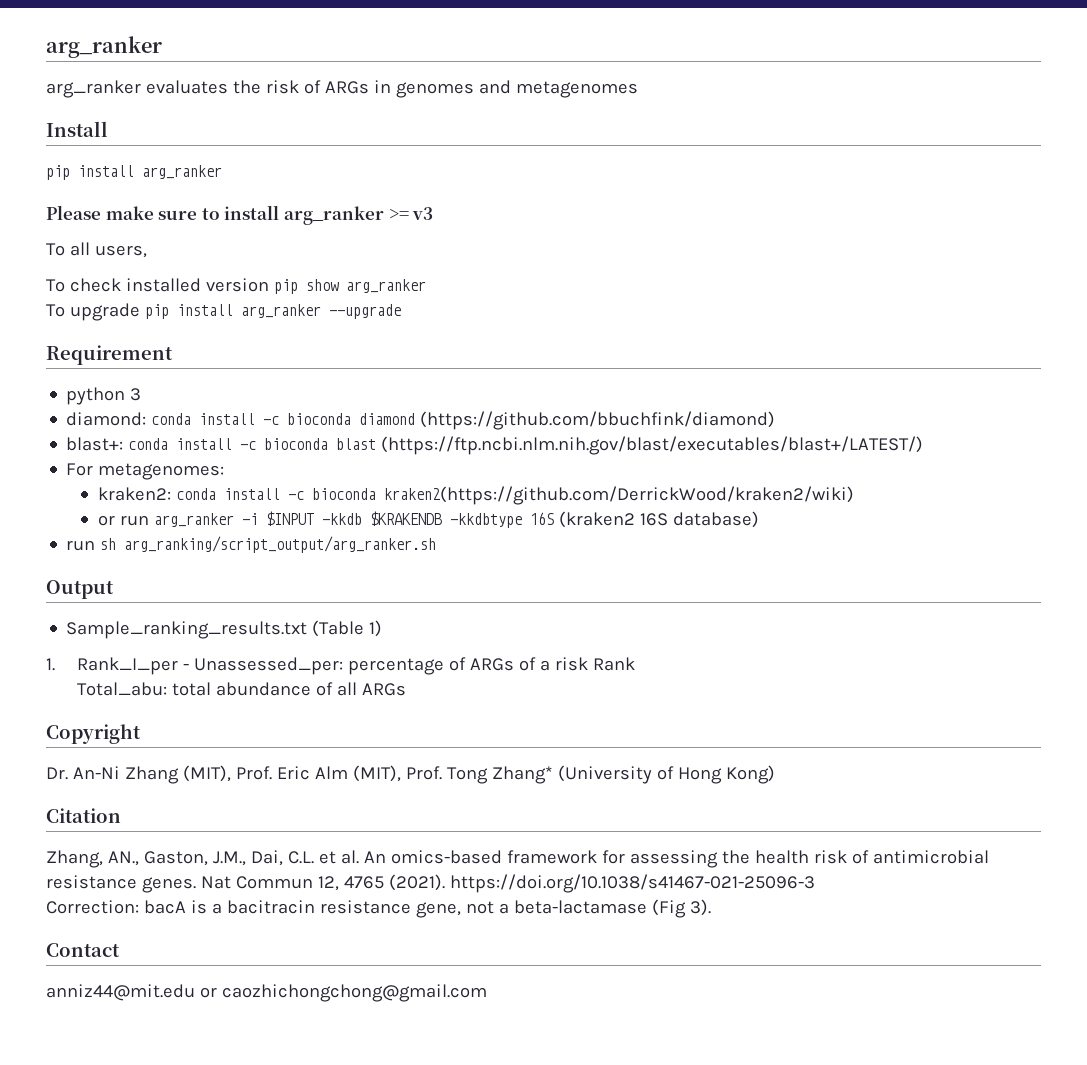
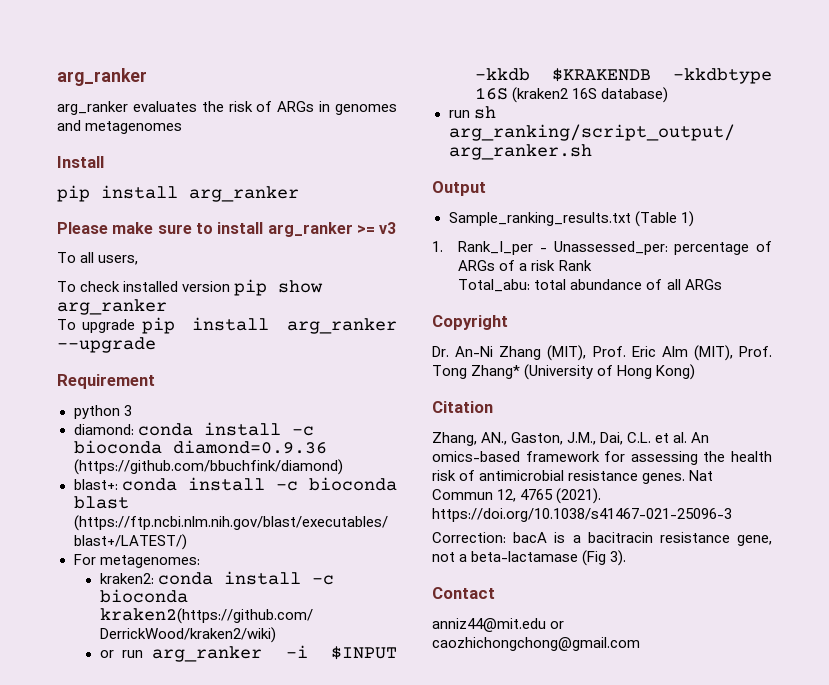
[359,413,416,425] diamond -> [172,440,327,454] diamond=0.9.36

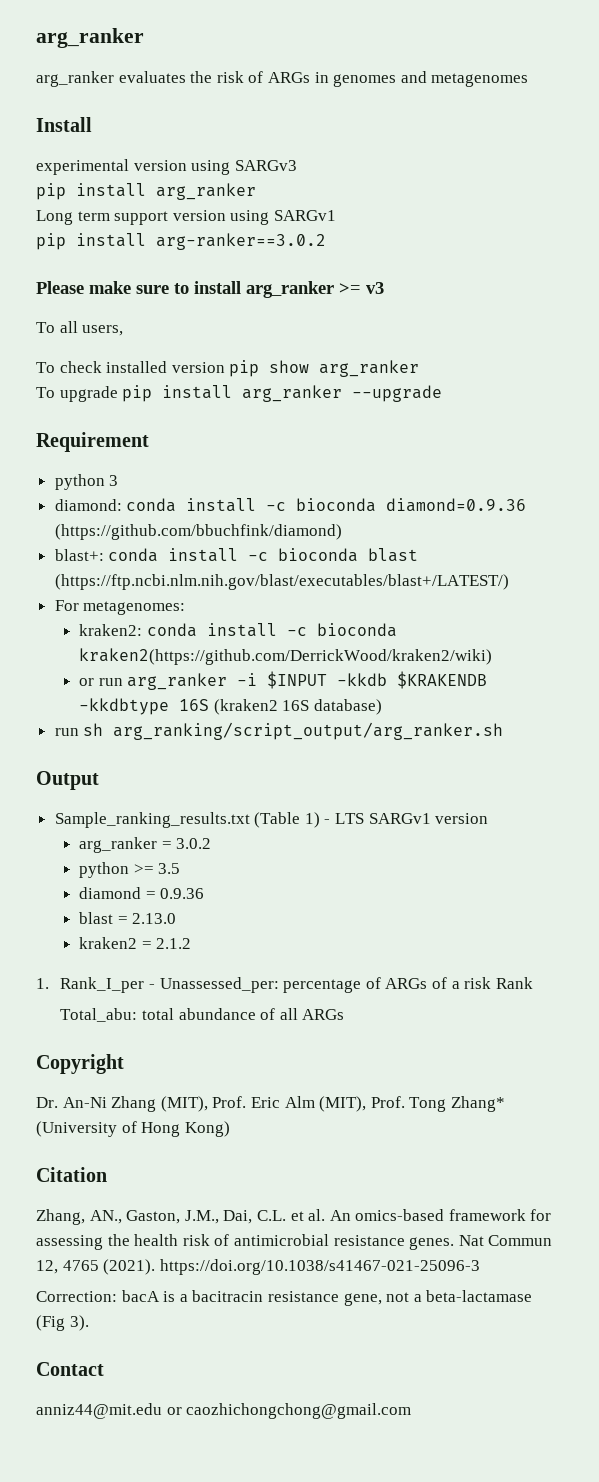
[57,185,299,202] // pip install arg_ranker -> [36,159,297,175] [36,183,256,200] [36,210,336,225] [36,233,326,250] // experimental version using SARGv3 // pip install arg_ranker // Long term support version using SARGv1 // pip install arg-ranker==3.0.2
(694, 219) none -> [324,813,489,824] [79,837,212,853] [79,862,181,878] [79,887,205,899] [79,912,177,924] [79,937,192,949] - LTS SARGv1 version // arg_ranker = 3.0.2 // python >= 3.5 // diamond = 0.9.36 // blast = 2.13.0 // kraken2 = 2.1.2

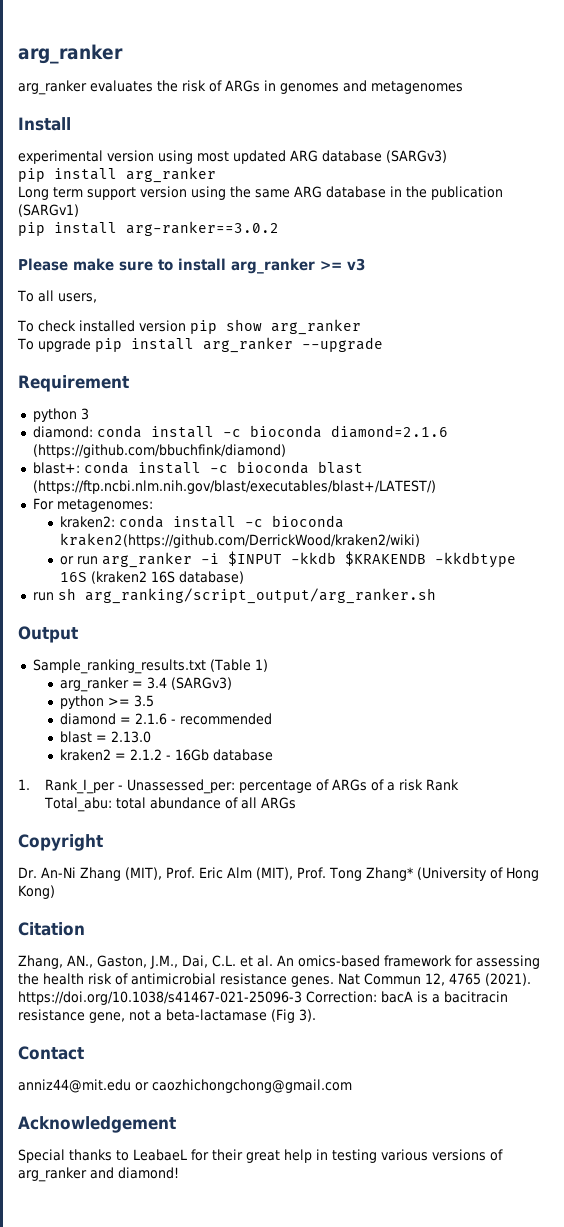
[234,160,297,171] SARGv3 -> [197,150,447,164] most updated ARG database (SARGv3)
[273,210,336,221] SARGv1 -> [230,186,503,200] [18,204,79,217] the same ARG database in the publication (SARGv1)
[386,498,527,512] diamond=0.9.36 -> [330,425,448,438] diamond=2.1.6
[324,813,489,824] - LTS SARGv1 version -> (268, 665) none
[176,838,212,849] 3.0.2 -> [146,677,232,690] 3.4 (SARGv3)
[160,888,205,899] 0.9.36 -> [134,713,272,725] 2.1.6 - recommended
(192, 943) none -> [165,749,273,761] - 16Gb database
(480, 1267) // -> (302, 998) none
(412, 1411) none -> [18,1116,176,1133] [18,1149,503,1163] [18,1167,179,1182] // Acknowledgement // Special thanks to LeabaeL for their great help in testing various versions of arg_ranker and diamond!

